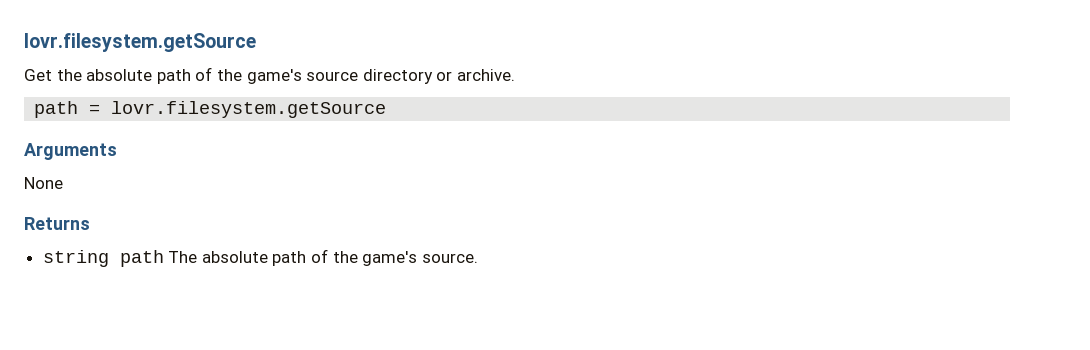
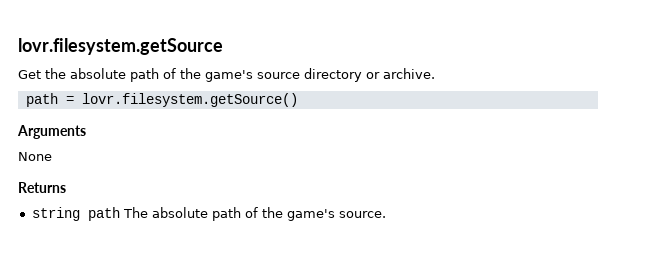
[111,101,387,118] lovr.filesystem.getSource -> [81,93,298,107] lovr.filesystem.getSource()

